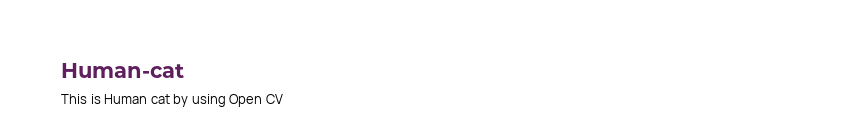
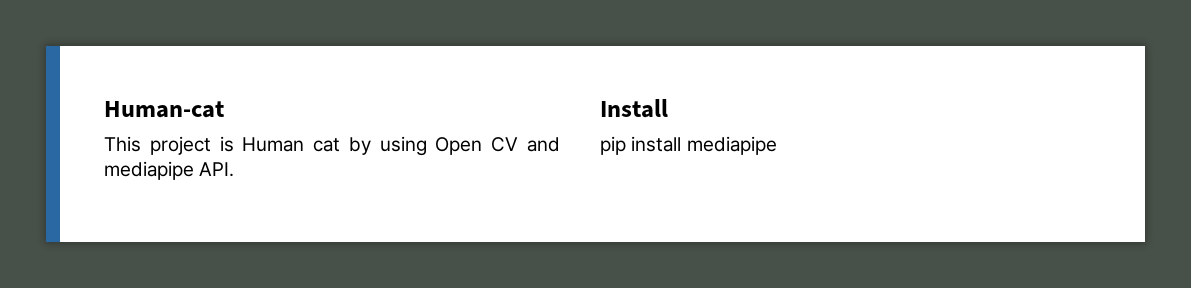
(87, 99) none -> [149,136,211,155] project
(283, 99) none -> [527,137,560,152] [104,161,235,180] [600,99,668,118] [600,136,777,155] and mediapipe API. // Install // pip install mediapipe

